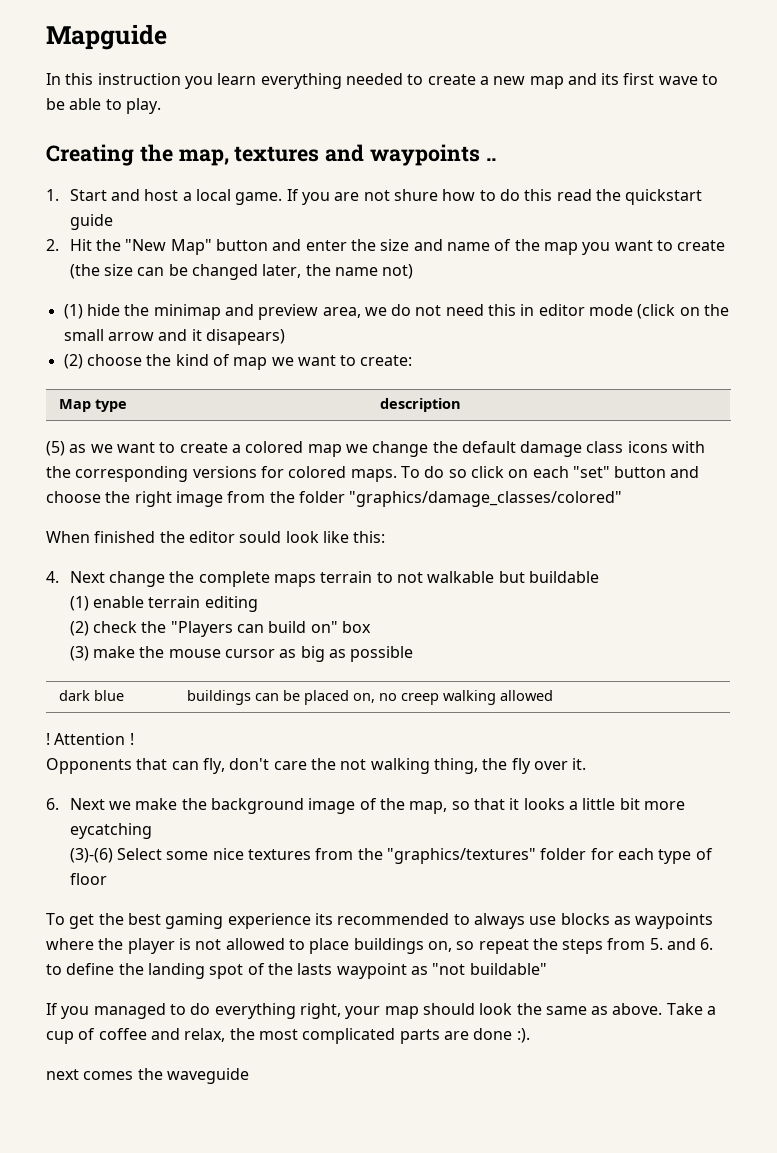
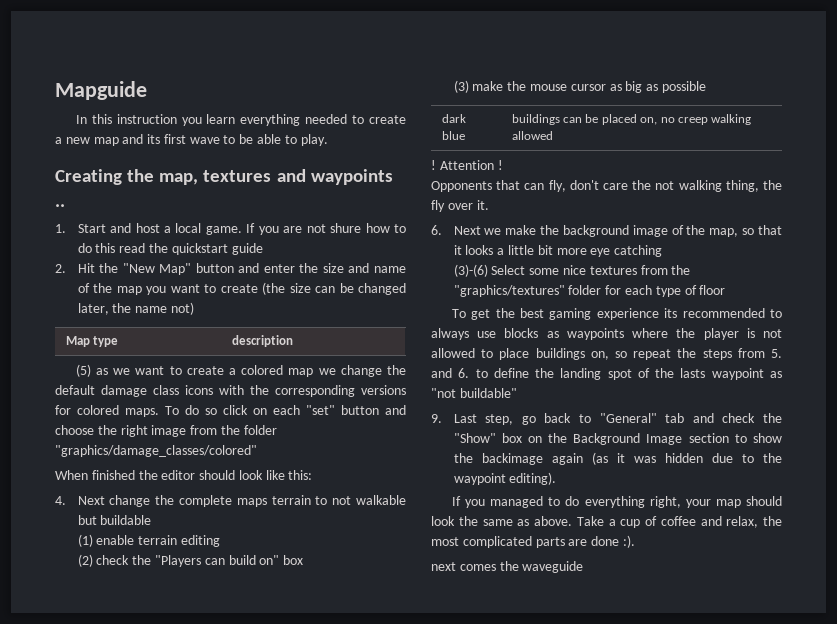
[63,304,730,320] [63,329,285,345] [63,354,413,370] // (1) hide the minimap and preview area, we do not need this in editor mode (click on the small arrow and it disapears) // (2) choose the kind of map we want to create: -> (194, 308) none
[239,531,282,543] sould -> [199,470,236,480] should
[69,823,152,839] eycatching -> [590,245,663,257] eye catching
(547, 969) none -> [431,413,782,425] [453,433,782,445] [453,452,782,465] [453,472,557,485] // 9. Last step, go back to "General" tab and check the "Show" box on the Background Image section to show the backimage again (as it was hidden due to the waypoint editing).

